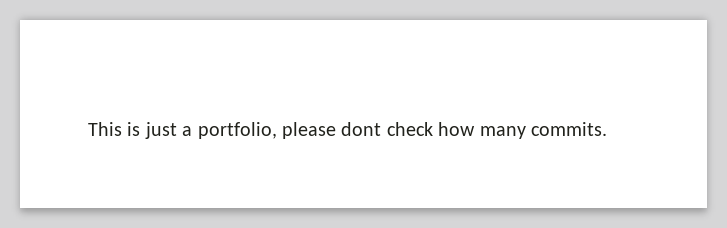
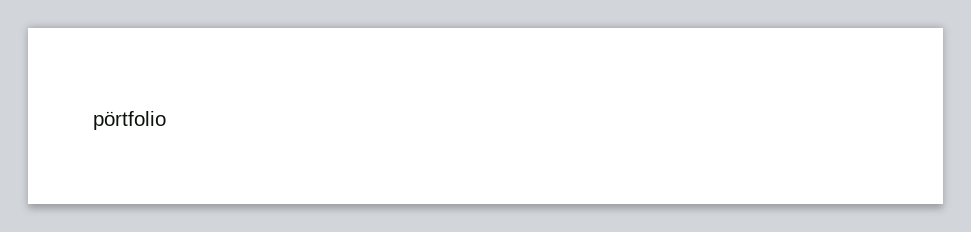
[88,122,607,139] This is just a portfolio, please dont check how many commits. -> [93,111,166,130] pörtfolio

